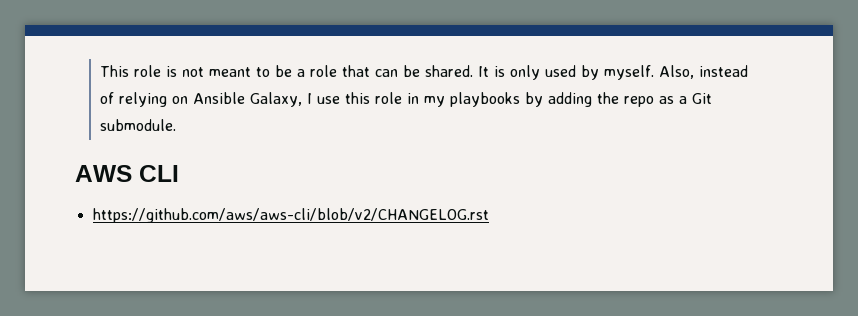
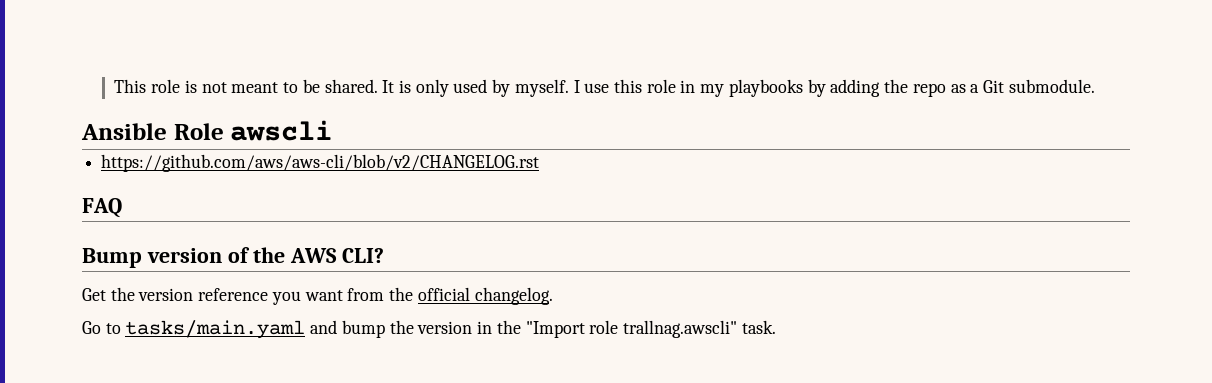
[297,65,421,77] a role that can be -> (320, 86) none
[659,65,749,79] [100,92,303,107] Also, instead of relying on Ansible Galaxy, -> (569, 88) none
[75,165,179,182] [92,208,489,223] AWS CLI // https://github.com/aws/aws-cli/blob/v2/CHANGELOG.rst -> [81,120,333,141] [101,154,540,172] [82,198,122,218] [82,247,384,268] [82,287,553,305] [82,320,776,339] Ansible Role awscli // https://github.com/aws/aws-cli/blob/v2/CHANGELOG.rst // FAQ // Bump version of the AWS CLI? // Get the version reference you want from the official changelog. // Go to tasks/main.yaml and bump the version in the "Import role trallnag.awscli" task.

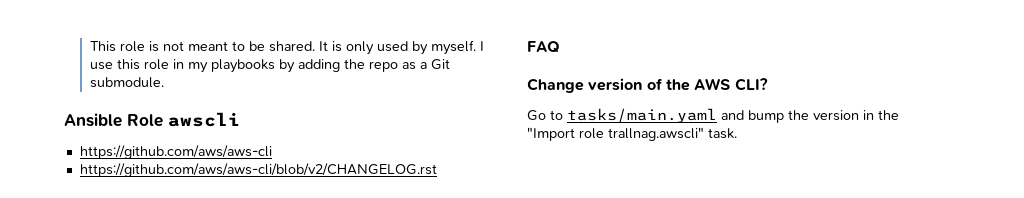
(333, 130) none -> [79,145,272,159] // https://github.com/aws/aws-cli
[82,248,142,268] Bump -> [527,78,584,93] Change
[82,287,553,305] // Get the version reference you want from the official changelog. -> (768, 84) none

